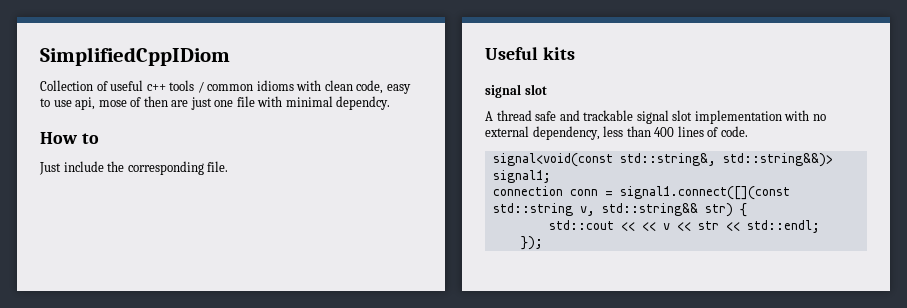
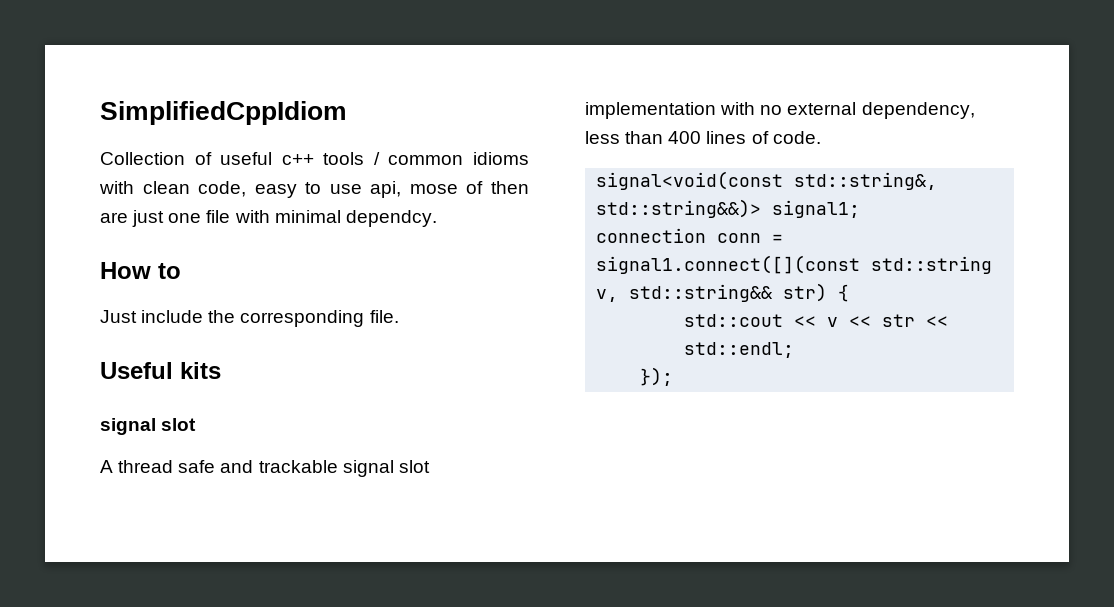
[40,47,230,66] SimplifiedCppIDiom -> [100,101,347,125] SimplifiedCppIdiom
[641,222,656,231] << -> (817, 321) none

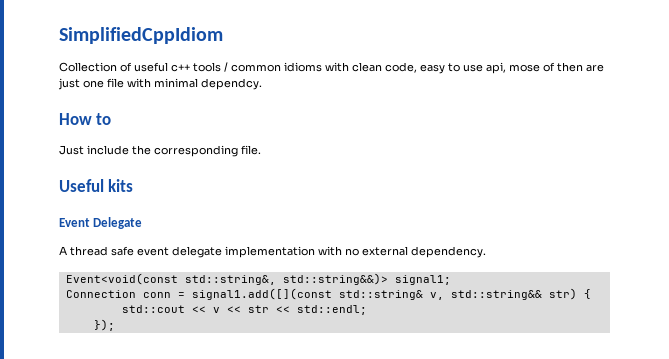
[100,418,197,435] signal slot -> [59,217,143,229] Event Delegate
[220,460,430,477] [585,102,975,119] [585,131,821,144] [596,171,784,190] and trackable signal slot implementation with no external dependency, less than 400 lines of code. // signal<void(const -> [137,246,486,258] [65,273,178,285] event delegate implementation with no external dependency. // Event<void(const
[596,228,707,243] connection -> [65,290,136,298] Connection
[596,255,993,274] signal1.connect([](const std::string -> [191,288,423,300] signal1.add([](const std::string&

